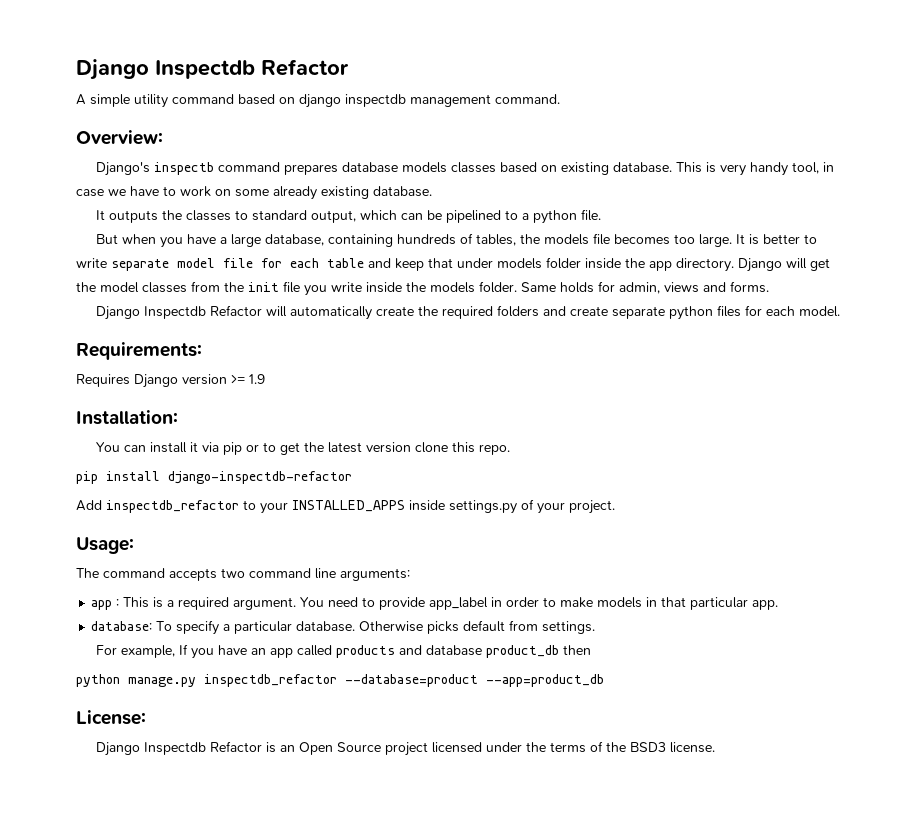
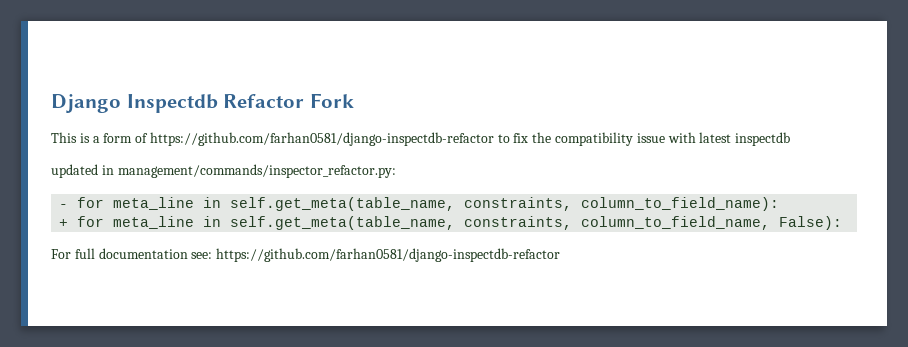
[76,59,349,80] [76,94,560,108] [76,130,163,145] [95,162,834,176] [76,186,432,200] [95,209,601,224] [95,233,817,248] [76,257,830,272] [76,281,769,296] [95,305,840,320] [76,342,202,360] [76,374,265,388] [76,410,178,425] [95,442,510,455] [76,471,352,484] [76,499,615,514] [76,537,134,554] [76,568,410,581] [91,597,779,610] [91,620,596,635] [95,644,591,659] [76,674,604,687] [76,710,146,725] [95,741,715,756] Django Inspectdb Refactor // A simple utility command based on django inspectdb management command. // Overview: // Django's inspectb command prepares database models classes based on existing database. This is very handy tool, in case we have to work on some already existing database. // It outputs the classes to standard output, which can be pipelined to a python file. // But when you have a large database, containing hundreds of tables, the models file becomes too large. It is better to write separate model file for each table and keep that under models folder inside the app directory. Django will get the model classes from the init file you write inside the models folder. Same holds for admin, views and forms. // Django Inspectdb Refactor will automatically create the required folders and create separate python files for each model. // Requirements: // Requires Django version >= 1.9 // Installation: // You can install it via pip or to get the latest version clone this repo. // pip install django-inspectdb-refactor // Add inspectdb_refactor to your INSTALLED_APPS inside settings.py of your project. // Usage: // The command accepts two command line arguments: // app : This is a required argument. You need to provide app_label in order to make models in that particular app. // database: To specify a particular database. Otherwise picks default from settings. // For example, If you have an app called products and database product_db then // python manage.py inspectdb_refactor --database=product --app=product_db // License: // Django Inspectdb Refactor is an Open Source project licensed under the terms of the BSD3 license. -> [51,93,354,113] [51,132,791,146] [51,164,396,178] [59,197,780,211] [59,216,843,230] [51,248,561,262] Django Inspectdb Refactor Fork // This is a form of https://github.com/farhan0581/django-inspectdb-refactor to fix the compatibility issue with latest inspectdb // updated in management/commands/inspector_refactor.py: // - for meta_line in self.get_meta(table_name, constraints, column_to_field_name): // + for meta_line in self.get_meta(table_name, constraints, column_to_field_name, False): // For full documentation see: https://github.com/farhan0581/django-inspectdb-refactor

